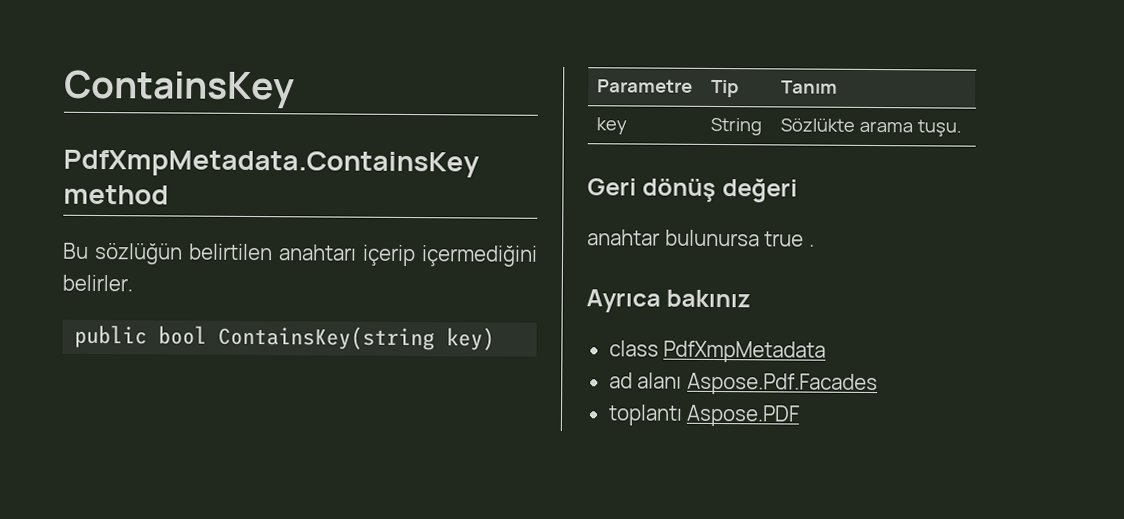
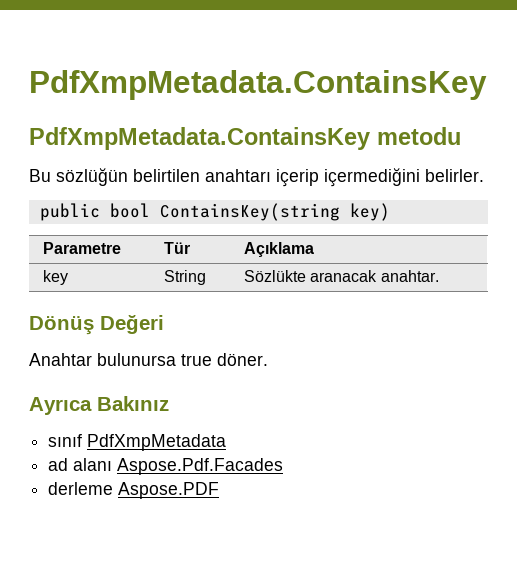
[63,69,295,109] [63,149,480,178] [63,184,169,205] ContainsKey // PdfXmpMetadata.ContainsKey method -> [29,70,487,100] [29,127,461,150] PdfXmpMetadata.ContainsKey // PdfXmpMetadata.ContainsKey metodu
[711,79,740,98] [781,80,839,94] Tip | Tanım -> [163,242,190,254] [243,242,314,257] Tür | Açıklama
[859,119,963,137] [587,178,798,203] [587,229,660,246] arama tuşu. // Geri dönüş değeri // anahtar -> [310,270,439,282] [29,315,164,335] [29,353,92,366] aranacak anahtar. // Dönüş Değeri // Anahtar
[808,244,815,247] . -> [217,353,268,366] döner.
[666,289,752,308] [608,340,659,357] bakınız // class -> [97,396,169,411] [48,434,83,447] Bakınız // sınıf
[607,404,683,426] toplantı -> [48,482,114,495] derleme

